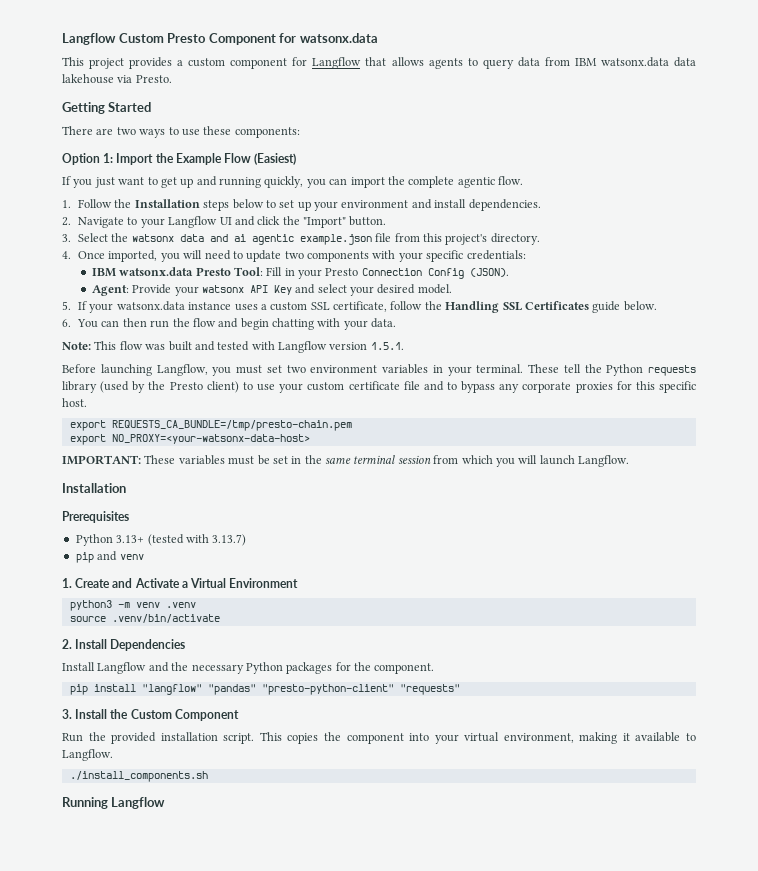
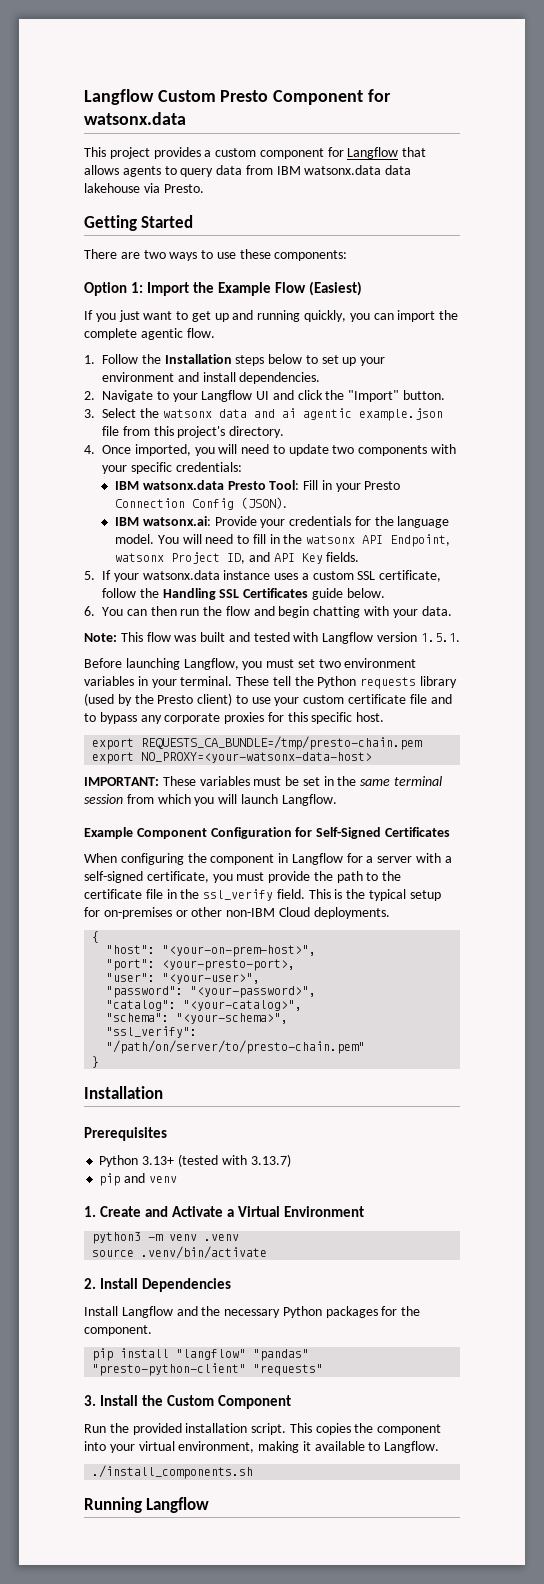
[91,284,452,296] Agent: Provide your watsonx API Key and select your desired model. -> [114,516,450,528] [114,534,451,547] [114,552,360,564] IBM watsonx.ai: Provide your credentials for the language model. You will need to fill in the watsonx API Endpoint, watsonx Project ID, and API Key fields.
(629, 461) none -> [84,827,450,839] [84,853,452,865] [84,871,402,883] [84,889,441,901] [84,907,390,919] [92,931,100,943] [106,945,317,957] [106,959,296,971] [106,973,261,984] [106,986,317,998] [106,1000,303,1011] [106,1013,289,1024] [106,1026,198,1038] [106,1040,366,1054] [92,1056,100,1068] // Example Component Configuration for Self-Signed Certificates // When configuring the component in Langflow for a server with a self-signed certificate, you must provide the path to the certificate file in the ssl_verify field. This is the typical setup for on-premises or other non-IBM Cloud deployments. // { // "host": "<your-on-prem-host>", // "port": <your-presto-port>, // "user": "<your-user>", // "password": "<your-password>", // "catalog": "<your-catalog>", // "schema": "<your-schema>", // "ssl_verify": "/path/on/server/to/presto-chain.pem" // }

